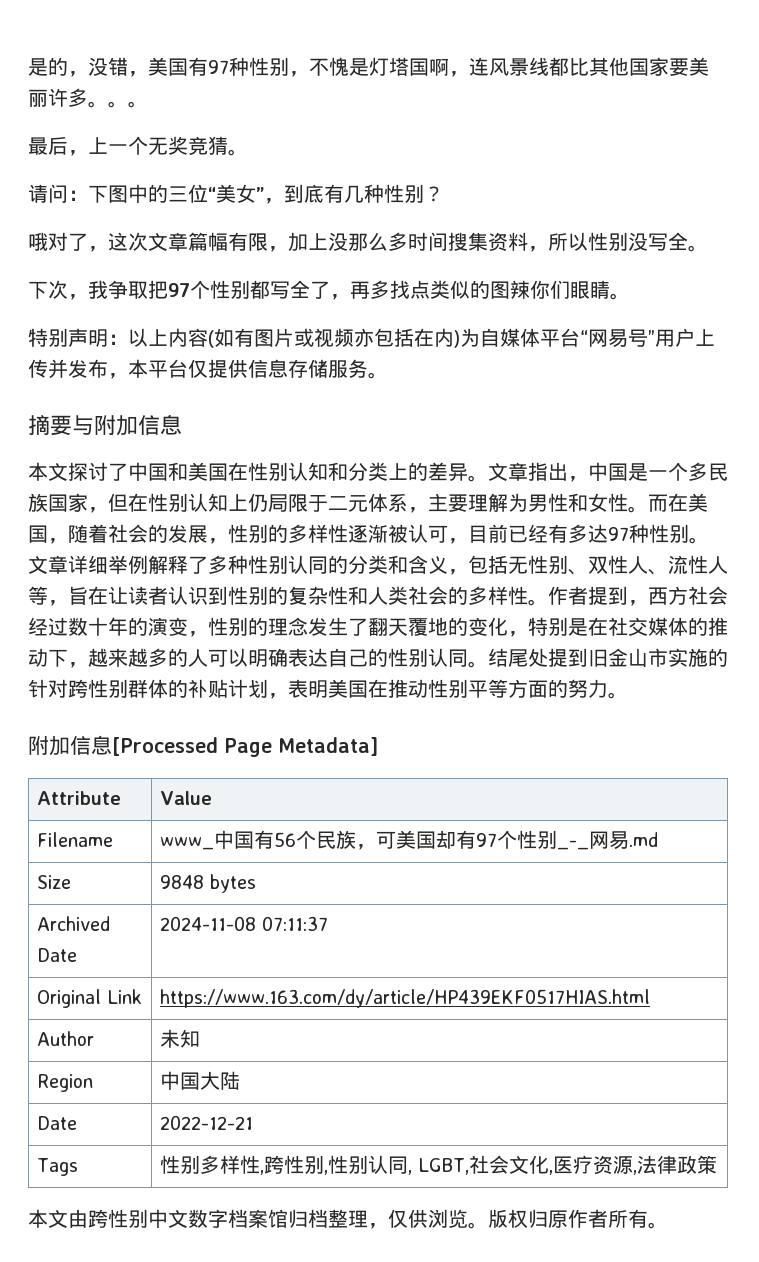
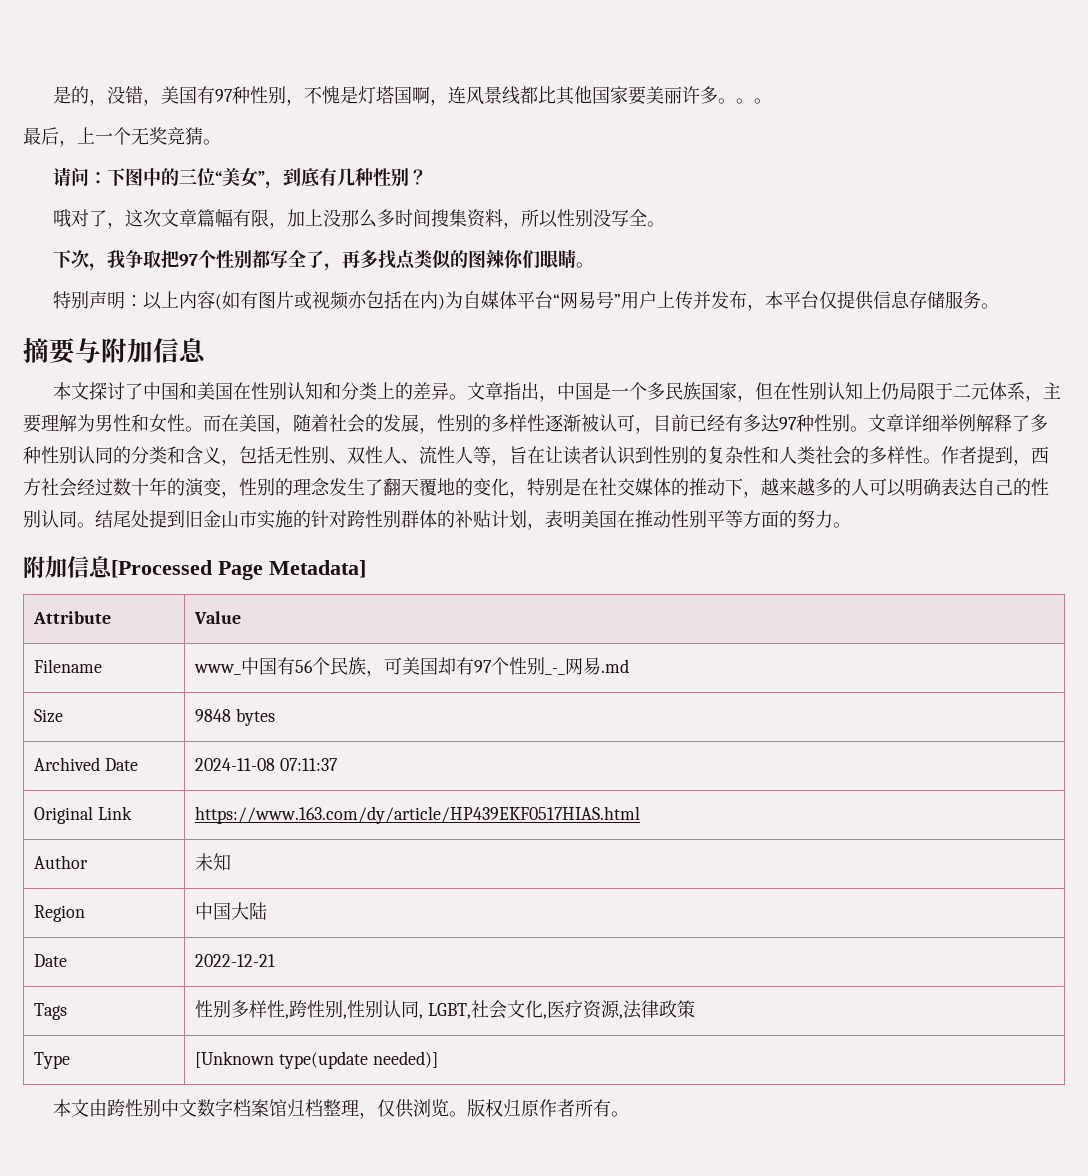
(717, 1164) none -> [34,1052,71,1069] [195,1051,439,1069] // Type | [Unknown type(update needed)]

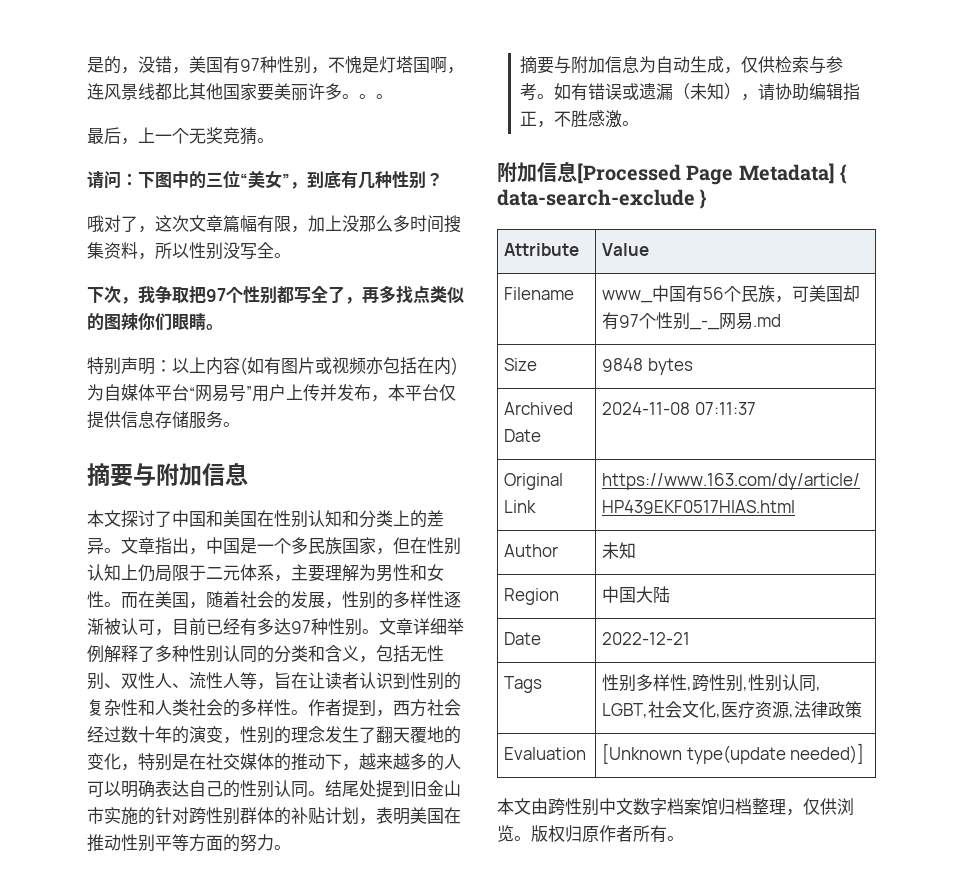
(851, 525) none -> [520,56,844,74] [520,83,861,101] [520,110,640,128] // 摘要与附加信息为自动生成，仅供检索与参考。如有错误或遗漏（未知），请协助编辑指正，不胜感激。
(366, 569) none -> [840,164,848,184] [497,189,707,209] { data-search-exclude }
[34,1052,71,1069] Type -> [503,747,586,760] Evaluation

